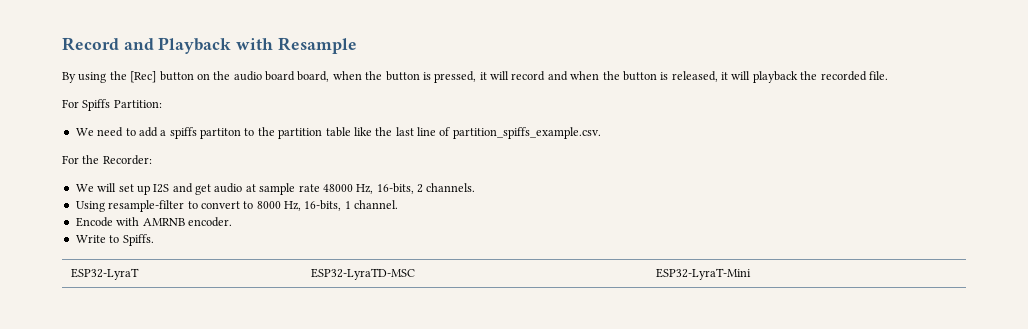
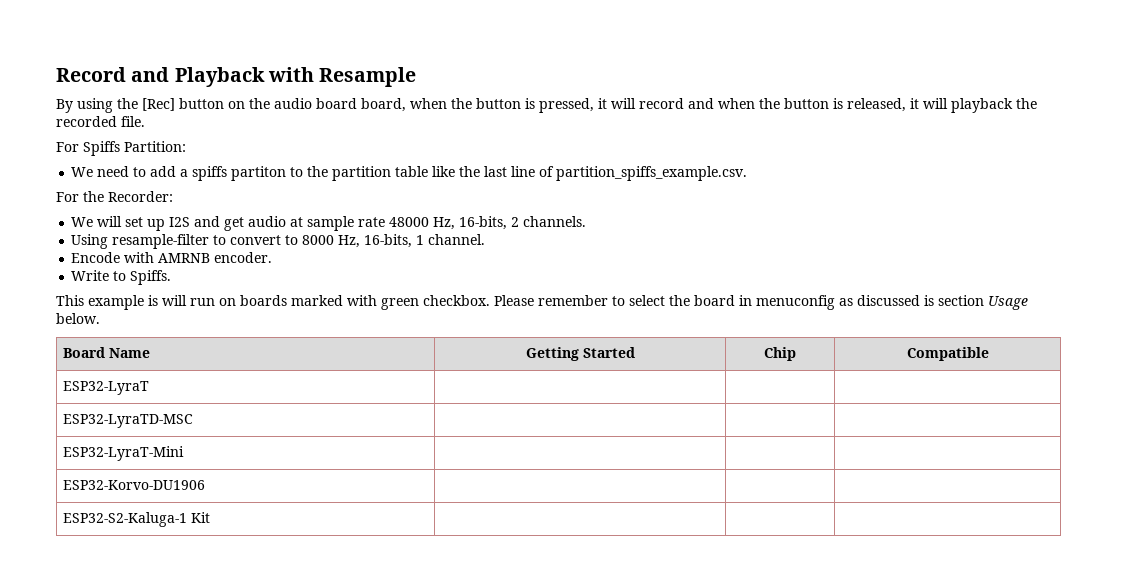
(154, 240) none -> [56,295,1028,310] [56,313,100,324] [63,347,151,358] [525,347,635,361] [764,347,796,361] [906,347,989,361] // This example is will run on boards marked with green checkbox. Please remember to select the board in menuconfig as discussed is section Usage below. // Board Name | Getting Started | Chip | Compatible
(139, 274) none -> (150, 388) | | //
(415, 274) none -> (194, 421) | | //
(751, 274) none -> [63,480,206,490] [63,512,211,527] | | | // ESP32-Korvo-DU1906 | | | // ESP32-S2-Kaluga-1 Kit | | |

